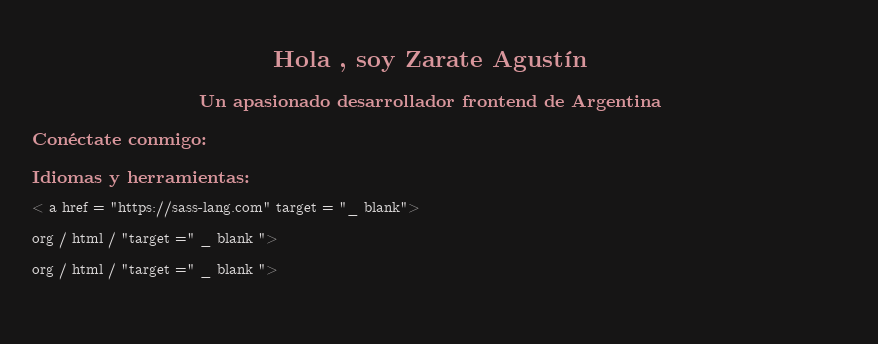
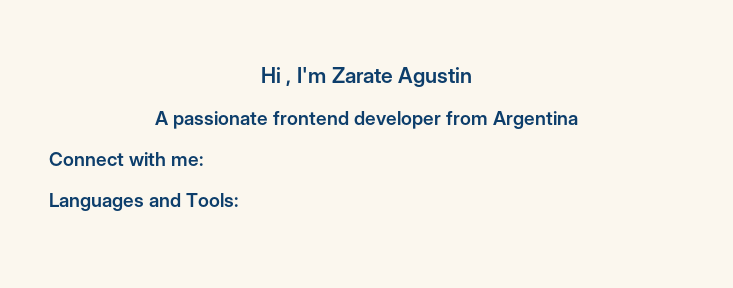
[272,50,587,72] [198,94,662,111] [32,133,207,149] [32,171,250,187] [32,200,420,218] [32,231,195,249] [200,243,212,247] [217,233,278,244] [32,262,195,280] [200,274,212,278] [217,264,278,275] Hola , soy Zarate Agustín // Un apasionado desarrollador frontend de Argentina // Conéctate conmigo: // Idiomas y herramientas: // < a href = "https://sass-lang.com" target = "_ blank"> // org / html / "target =" _ blank "> // org / html / "target =" _ blank "> -> [260,67,473,87] [154,111,579,129] [49,152,204,166] [49,193,239,211] Hi , I'm Zarate Agustin // A passionate frontend developer from Argentina // Connect with me: // Languages and Tools:

